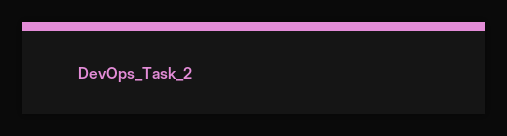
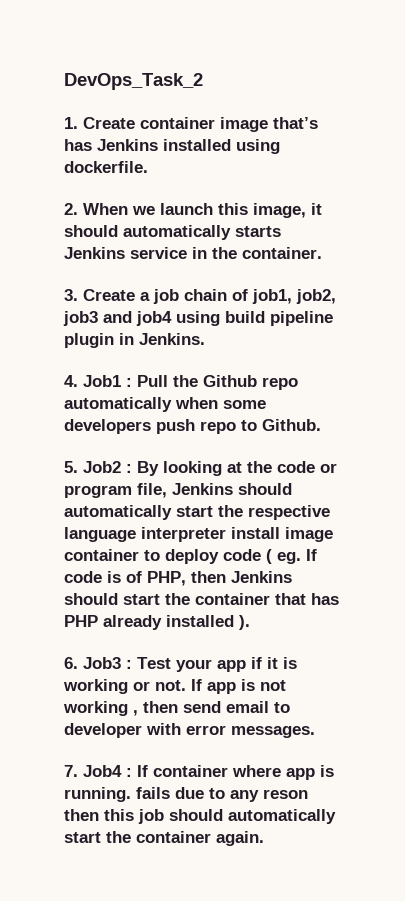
(192, 75) none -> [64,117,318,132] [64,139,280,154] [64,161,148,173] [64,203,322,218] [64,225,281,240] [64,247,322,259] [64,289,336,304] [63,311,333,326] [64,333,205,348] [64,375,298,390] [64,397,266,412] [64,419,321,434] [64,461,337,476] [64,483,292,498] [64,505,330,520] [64,527,333,542] [64,549,317,564] [64,571,292,586] [64,593,339,605] [64,615,250,630] [64,657,297,672] [63,679,286,694] [63,701,290,716] [64,723,315,738] [64,765,334,780] [64,787,308,802] [64,809,336,824] [64,831,264,846] // 1. Create container image that’s has Jenkins installed using dockerfile. // 2. When we launch this image, it should automatically starts Jenkins service in the container. // 3. Create a job chain of job1, job2, job3 and job4 using build pipeline plugin in Jenkins. // 4. Job1 : Pull the Github repo automatically when some developers push repo to Github. // 5. Job2 : By looking at the code or program file, Jenkins should automatically start the respective language interpreter install image container to deploy code ( eg. If code is of PHP, then Jenkins should start the container that has PHP already installed ). // 6. Job3 : Test your app if it is working or not. If app is not working , then send email to developer with error messages. // 7. Job4 : If container where app is running. fails due to any reson then this job should automatically start the container again.

